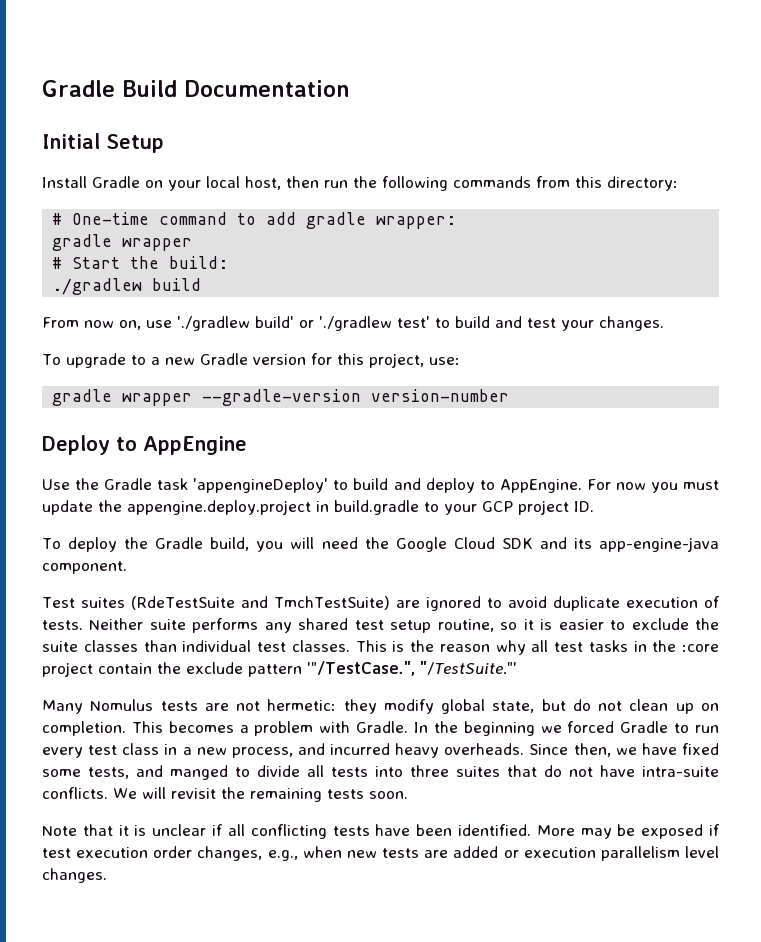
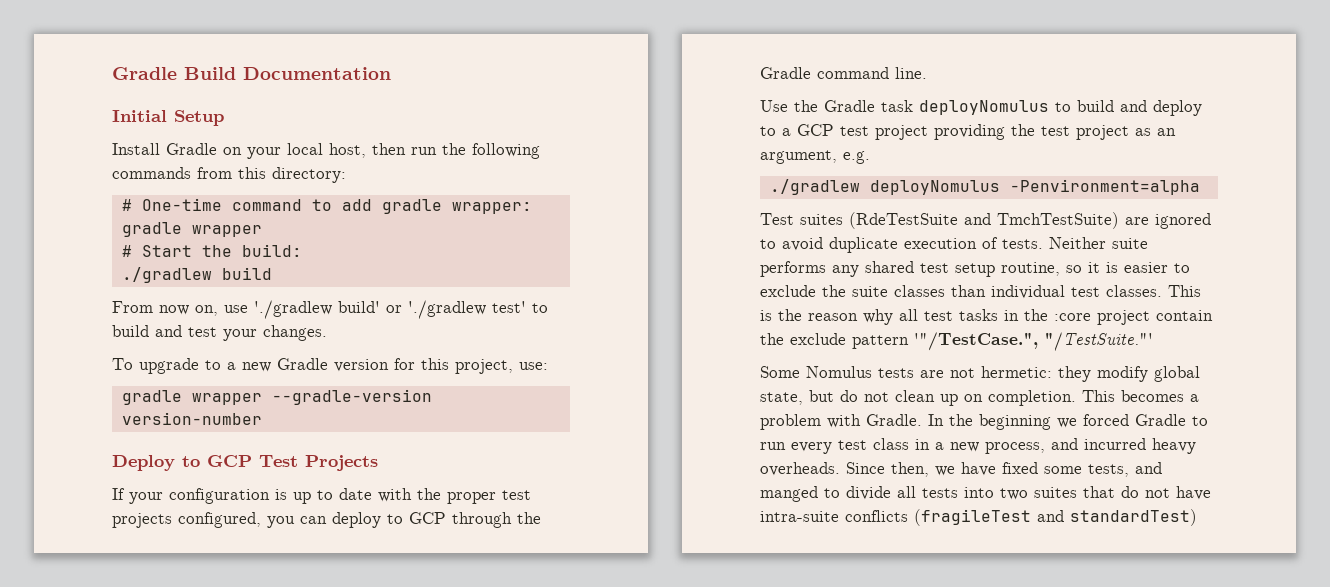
[143,436,247,455] AppEngine -> [207,455,378,471] [112,488,531,504] [112,512,541,528] [760,67,927,79] GCP Test Projects // If your configuration is up to date with the proper test projects configured, you can deploy to GCP through the Gradle command line.
[193,478,329,493] 'appengineDeploy' -> [919,100,1049,115] deployNomulus
[499,479,719,493] [42,500,594,515] [42,537,719,552] [42,561,127,574] AppEngine. For now you must update the appengine.deploy.project in build.gradle to your GCP project ID. // To deploy the Gradle build, you will need the Google Cloud SDK and its app-engine-java component. -> [782,124,1176,140] [760,150,870,164] [769,179,1200,195] a GCP test project providing the test project as an argument, e.g. // ./gradlew deployNomulus -Penvironment=alpha
[42,700,83,714] Many -> [760,366,800,378] Some
[410,765,449,777] three -> [1000,488,1028,500] two
[42,787,408,802] [42,824,720,839] [42,846,719,861] [42,868,107,883] conflicts. We will revisit the remaining tests soon. // Note that it is unclear if all conflicting tests have been identified. More may be exposed if test execution order changes, e.g., when new tests are added or execution parallelism level changes. -> [845,509,1197,526] conflicts (fragileTest and standardTest)

